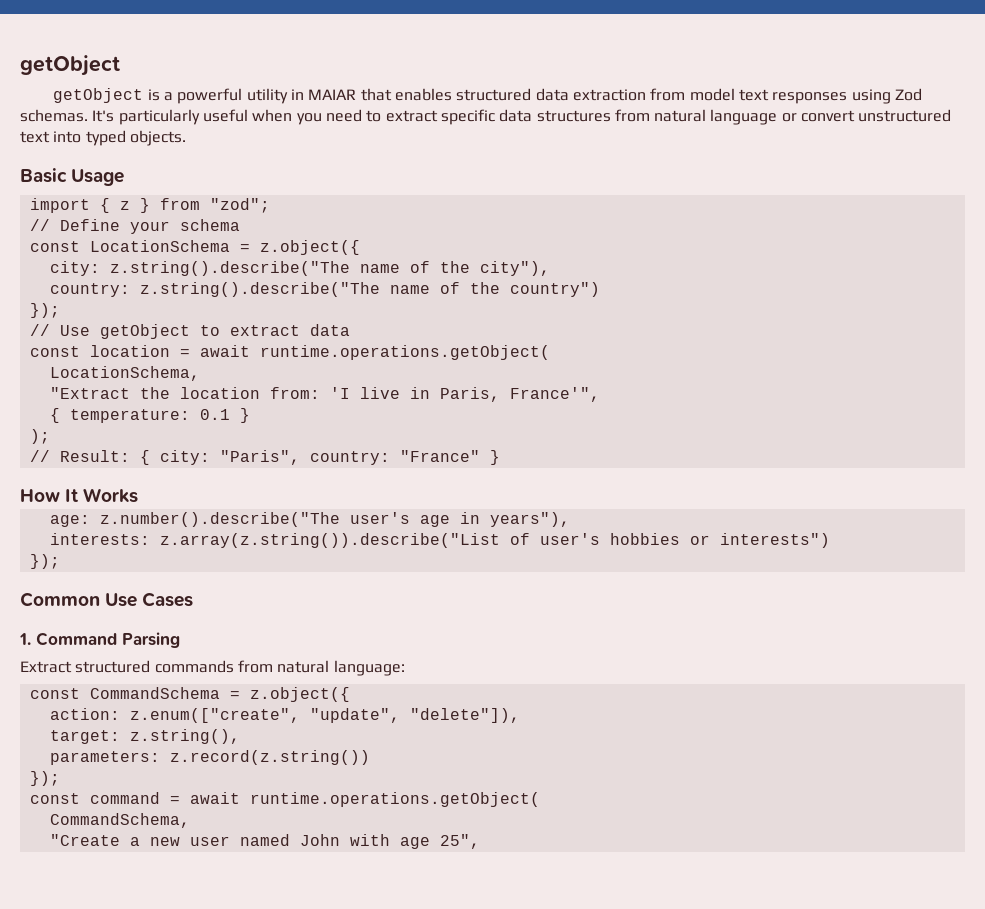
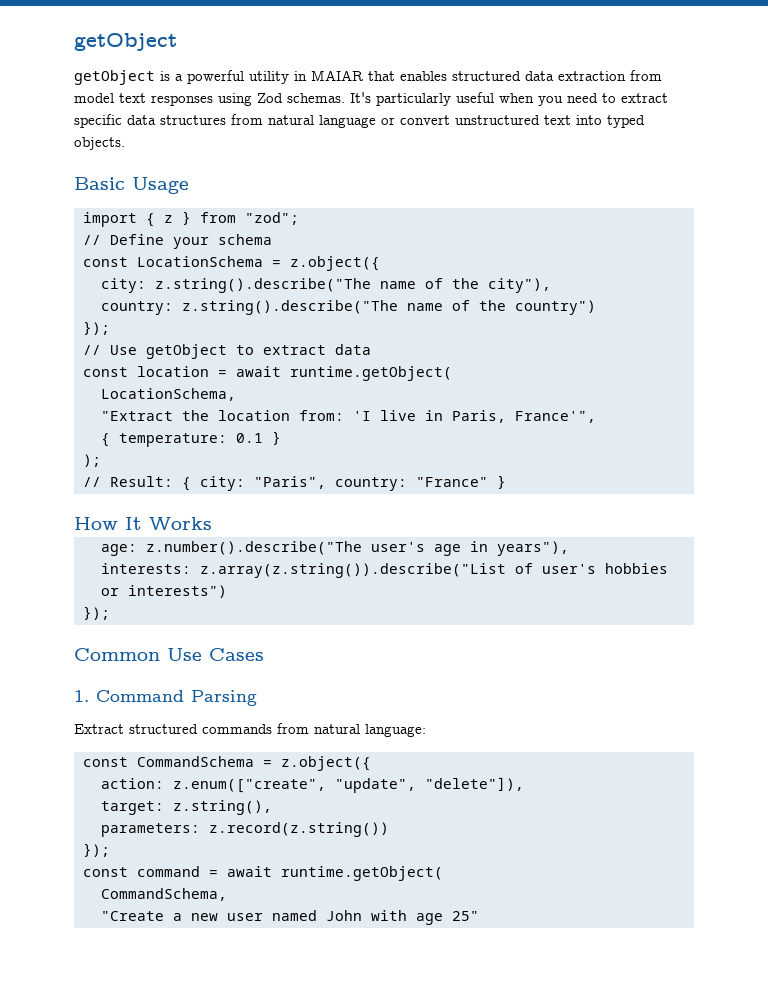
[259,345,550,360] runtime.operations.getObject( -> [290,366,452,381] runtime.getObject(
[249,792,540,807] runtime.operations.getObject( -> [281,866,443,881] runtime.getObject(
[439,834,480,849] 25", -> [452,911,479,921] 25"

